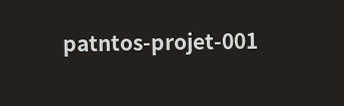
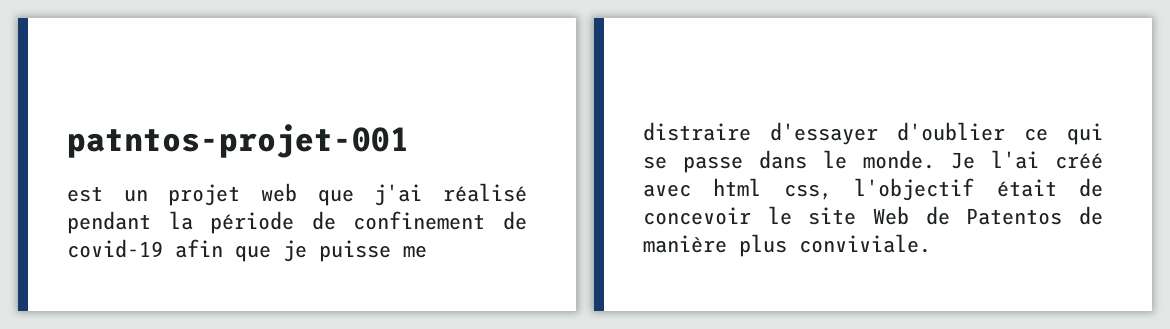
(259, 43) none -> [67,183,527,206] [67,211,527,234] [67,239,427,262] [643,122,1103,145] [643,150,1103,173] [643,178,1103,201] [643,206,1103,225] [643,234,931,257] // est un projet web que j'ai réalisé pendant la période de confinement de covid-19 afin que je puisse me distraire d'essayer d'oublier ce qui se passe dans le monde. Je l'ai créé avec html css, l'objectif était de concevoir le site Web de Patentos de manière plus conviviale.

